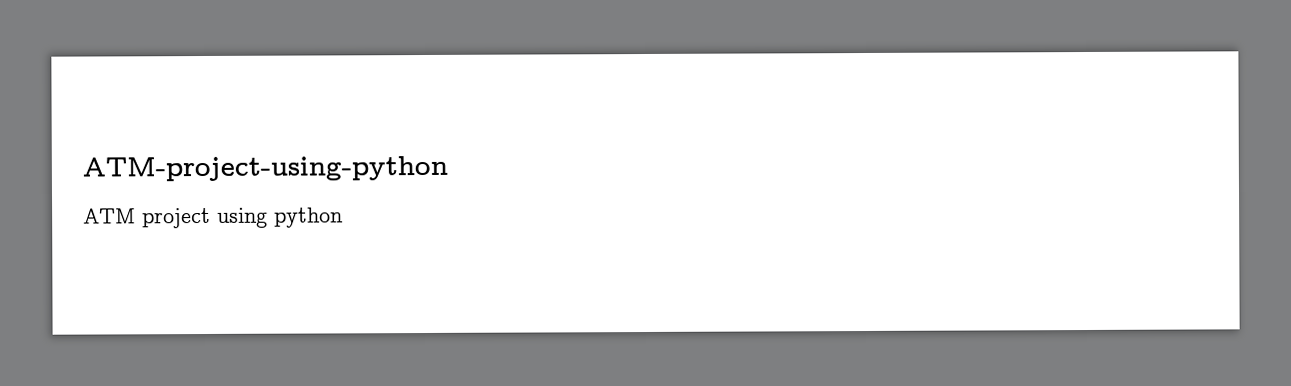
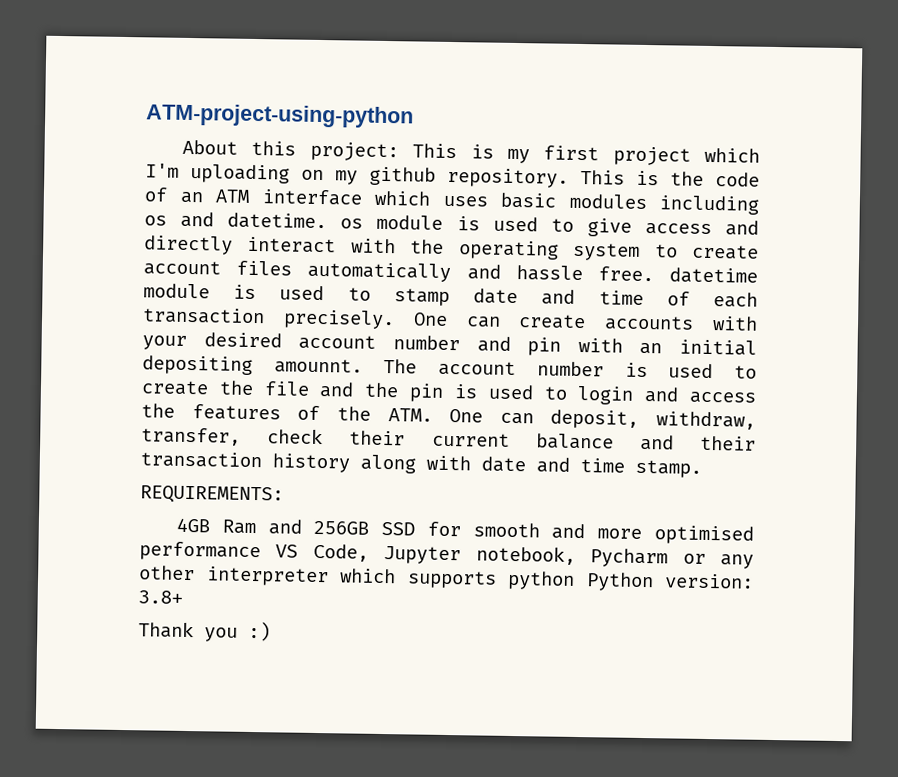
[83,207,343,229] ATM project using python -> [182,139,760,166] [145,163,760,188] [144,187,759,215] [144,211,760,237] [144,235,760,261] [143,260,759,284] [143,283,758,308] [142,307,758,331] [142,332,757,356] [142,355,757,379] [141,380,756,405] [141,403,756,430] [141,427,757,451] [140,451,702,478] [140,485,284,505] [176,517,754,545] [139,541,754,569] [139,565,754,592] [138,590,183,604] [138,621,271,642] About this project: This is my first project which I'm uploading on my github repository. This is the code of an ATM interface which uses basic modules including os and datetime. os module is used to give access and directly interact with the operating system to create account files automatically and hassle free. datetime module is used to stamp date and time of each transaction precisely. One can create accounts with your desired account number and pin with an initial depositing amounnt. The account number is used to create the file and the pin is used to login and access the features of the ATM. One can deposit, withdraw, transfer, check their current balance and their transaction history along with date and time stamp. // REQUIREMENTS: // 4GB Ram and 256GB SSD for smooth and more optimised performance VS Code, Jupyter notebook, Pycharm or any other interpreter which supports python Python version: 3.8+ // Thank you :)

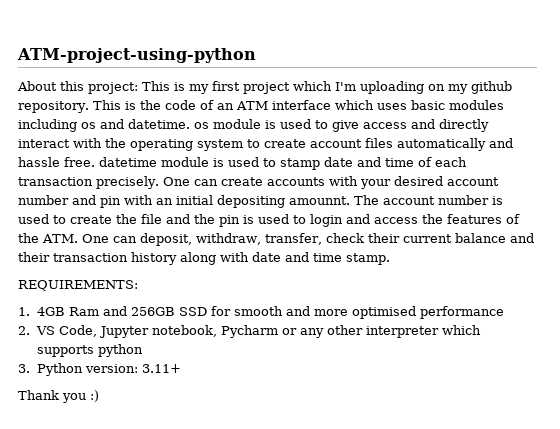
(284, 495) none -> [18,307,30,316] 1.
(261, 551) none -> [18,326,30,335] // 2.
(575, 580) none -> [18,364,30,373] // 3.
[138,590,183,604] 3.8+ -> [142,364,182,373] 3.11+

